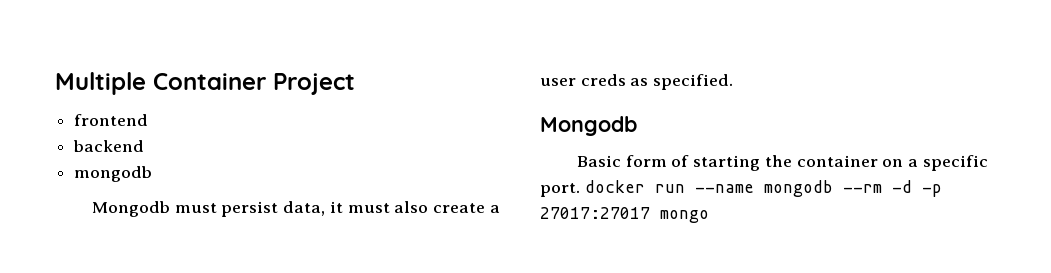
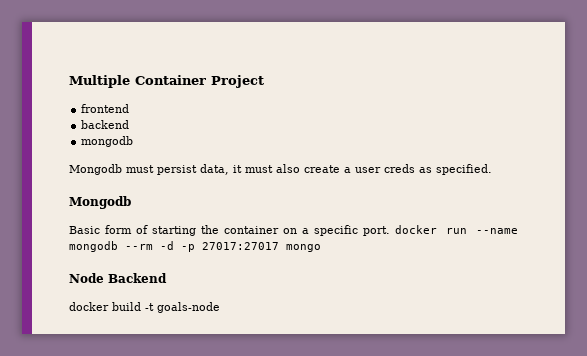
(709, 216) none -> [69,273,167,283] [69,302,220,313] // Node Backend // docker build -t goals-node

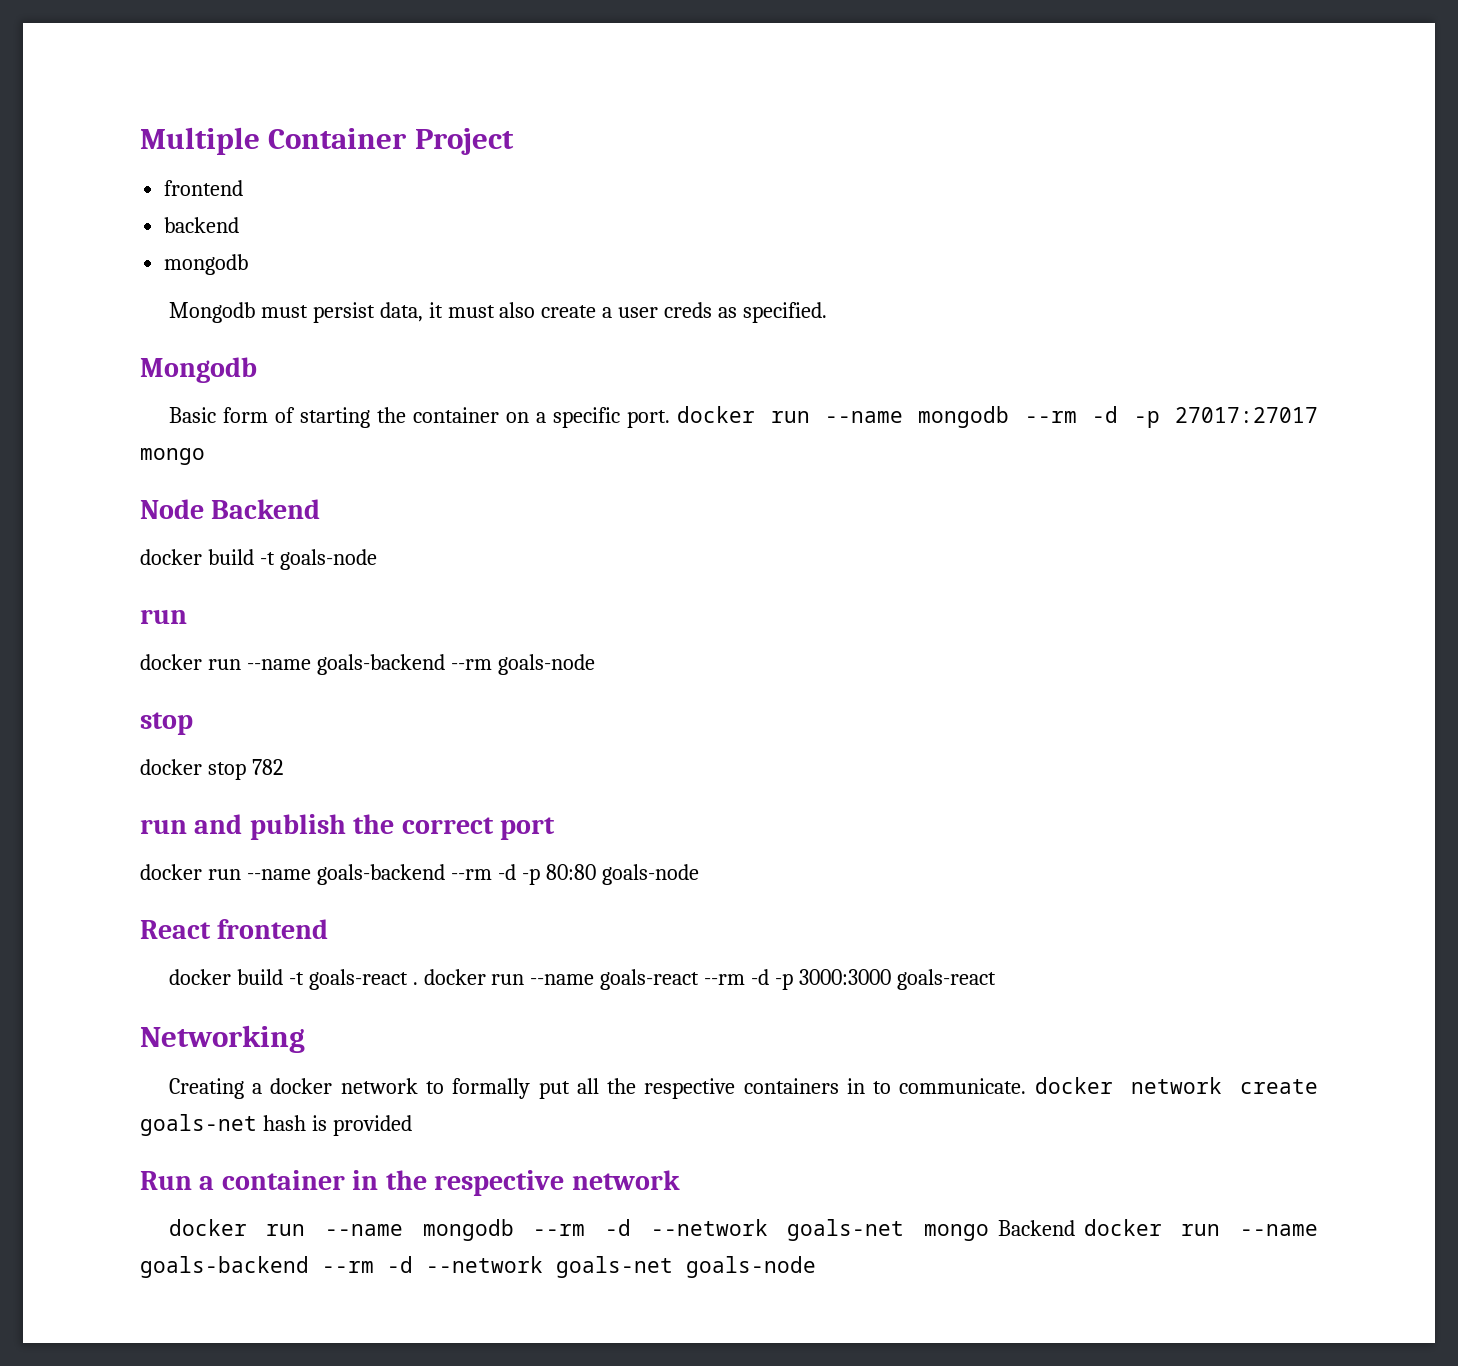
(220, 307) none -> [140,609,187,624] [140,654,595,675] [140,712,193,735] [140,759,283,780] [140,814,556,840] [140,864,699,885] [140,919,329,939] [168,969,997,990] [140,1025,305,1053] [168,1077,1319,1099] [140,1114,412,1136] [140,1170,680,1196] [168,1219,1319,1241] [140,1256,816,1278] // run // docker run --name goals-backend --rm goals-node // stop // docker stop 782 // run and publish the correct port // docker run --name goals-backend --rm -d -p 80:80 goals-node // React frontend // docker build -t goals-react . docker run --name goals-react --rm -d -p 3000:3000 goals-react // Networking // Creating a docker network to formally put all the respective containers in to communicate. docker network create goals-net hash is provided // Run a container in the respective network // docker run --name mongodb --rm -d --network goals-net mongo Backend docker run --name goals-backend --rm -d --network goals-net goals-node

